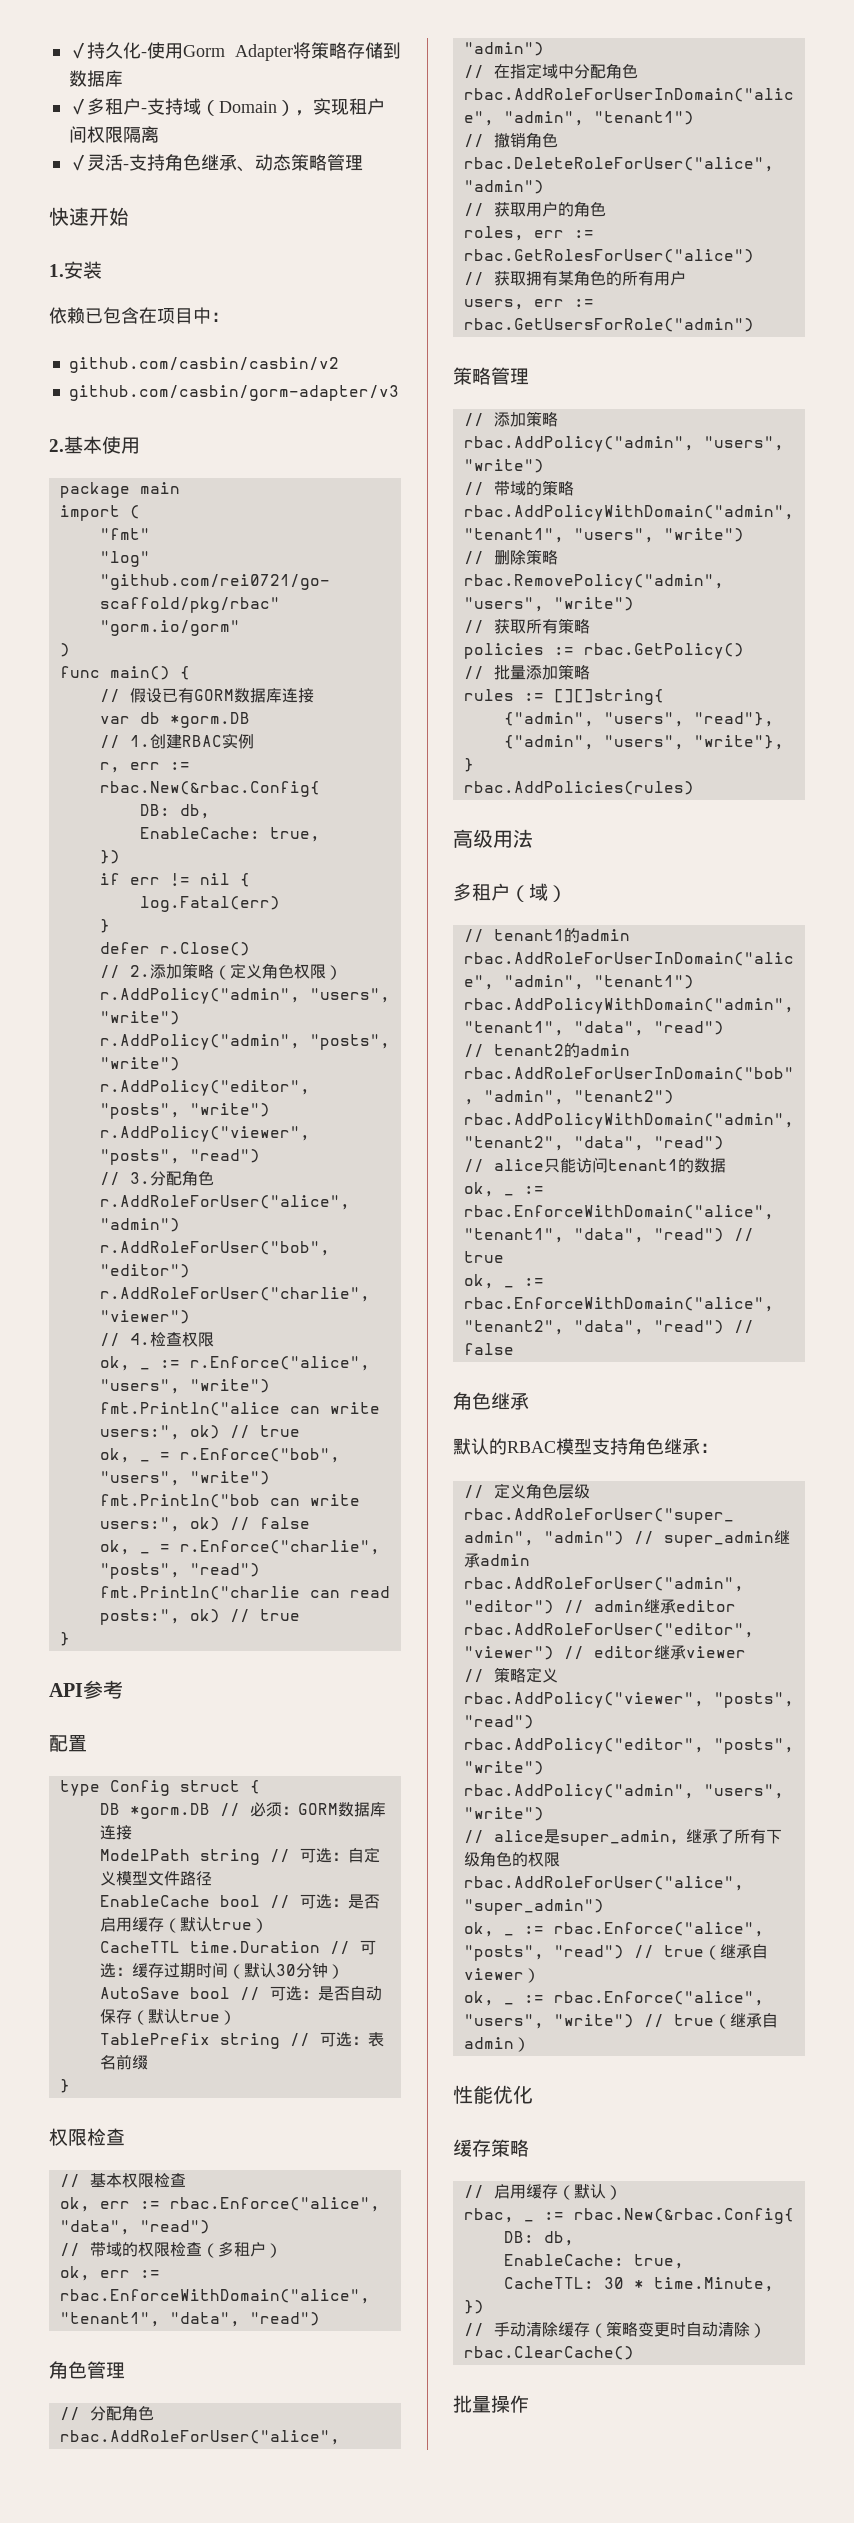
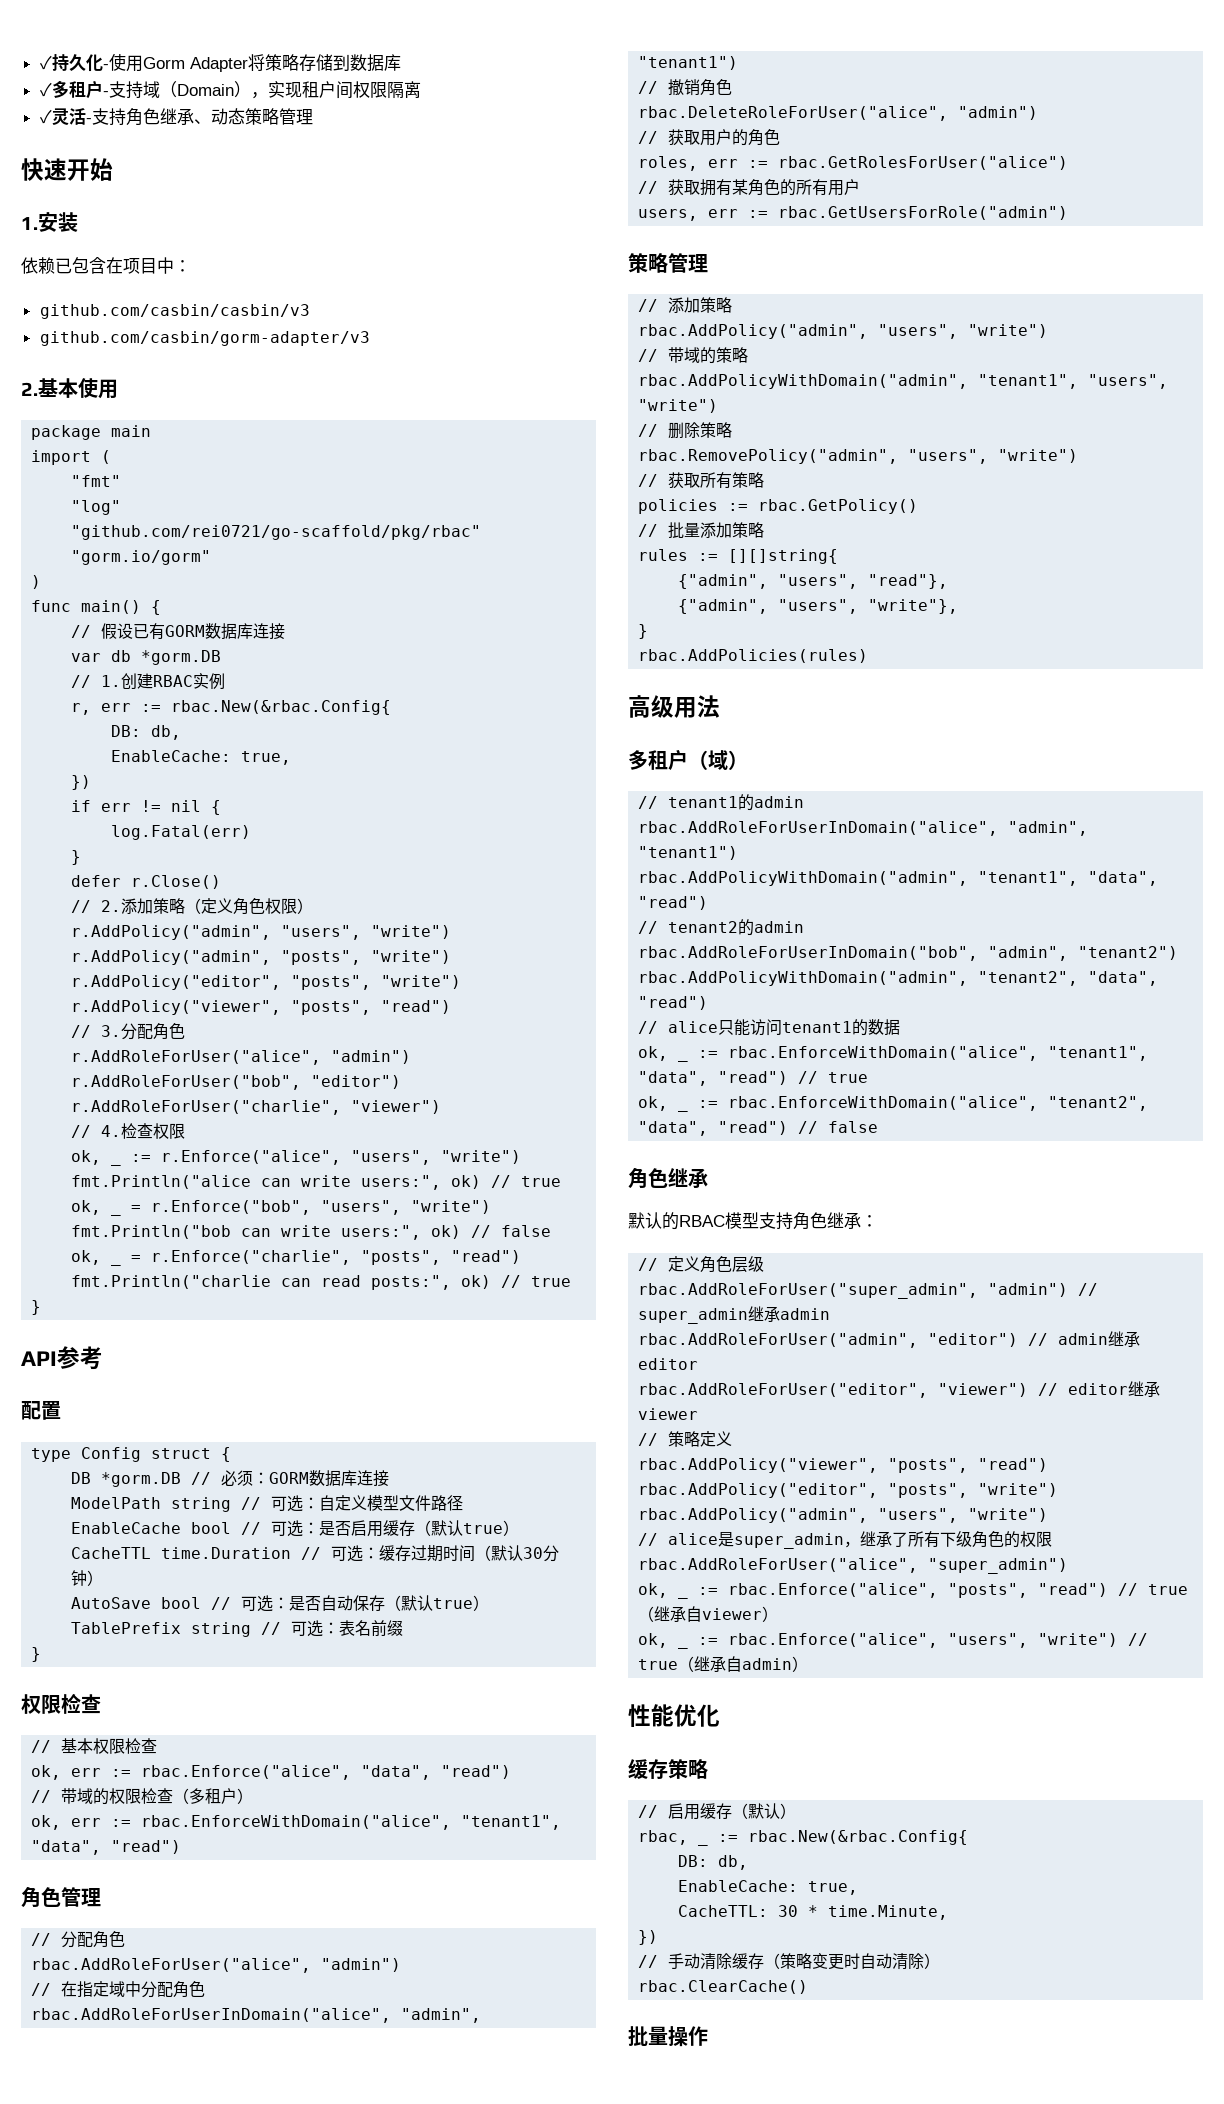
[68,357,339,373] github.com/casbin/casbin/v2 -> [39,304,310,319] github.com/casbin/casbin/v3

